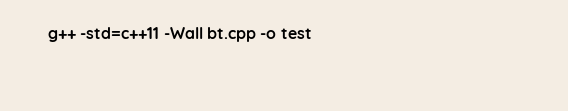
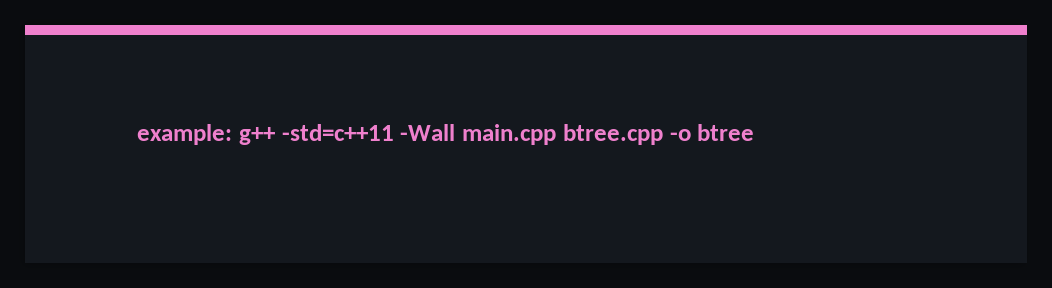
(48, 36) none -> [137,124,232,145] example:
[206,27,312,42] bt.cpp -o test -> [462,124,755,145] main.cpp btree.cpp -o btree

